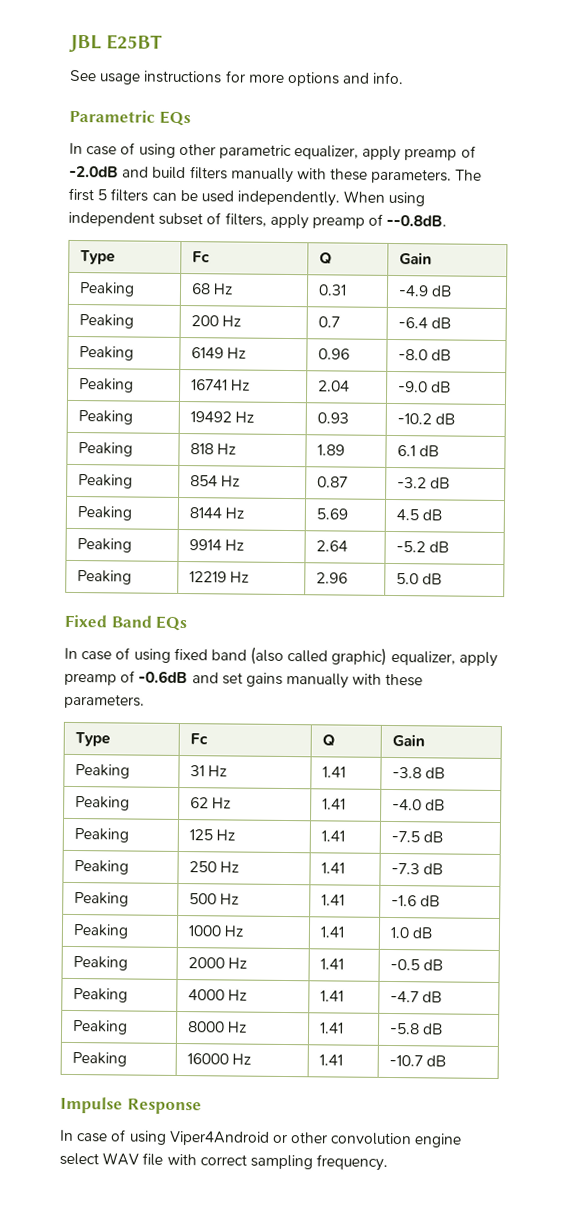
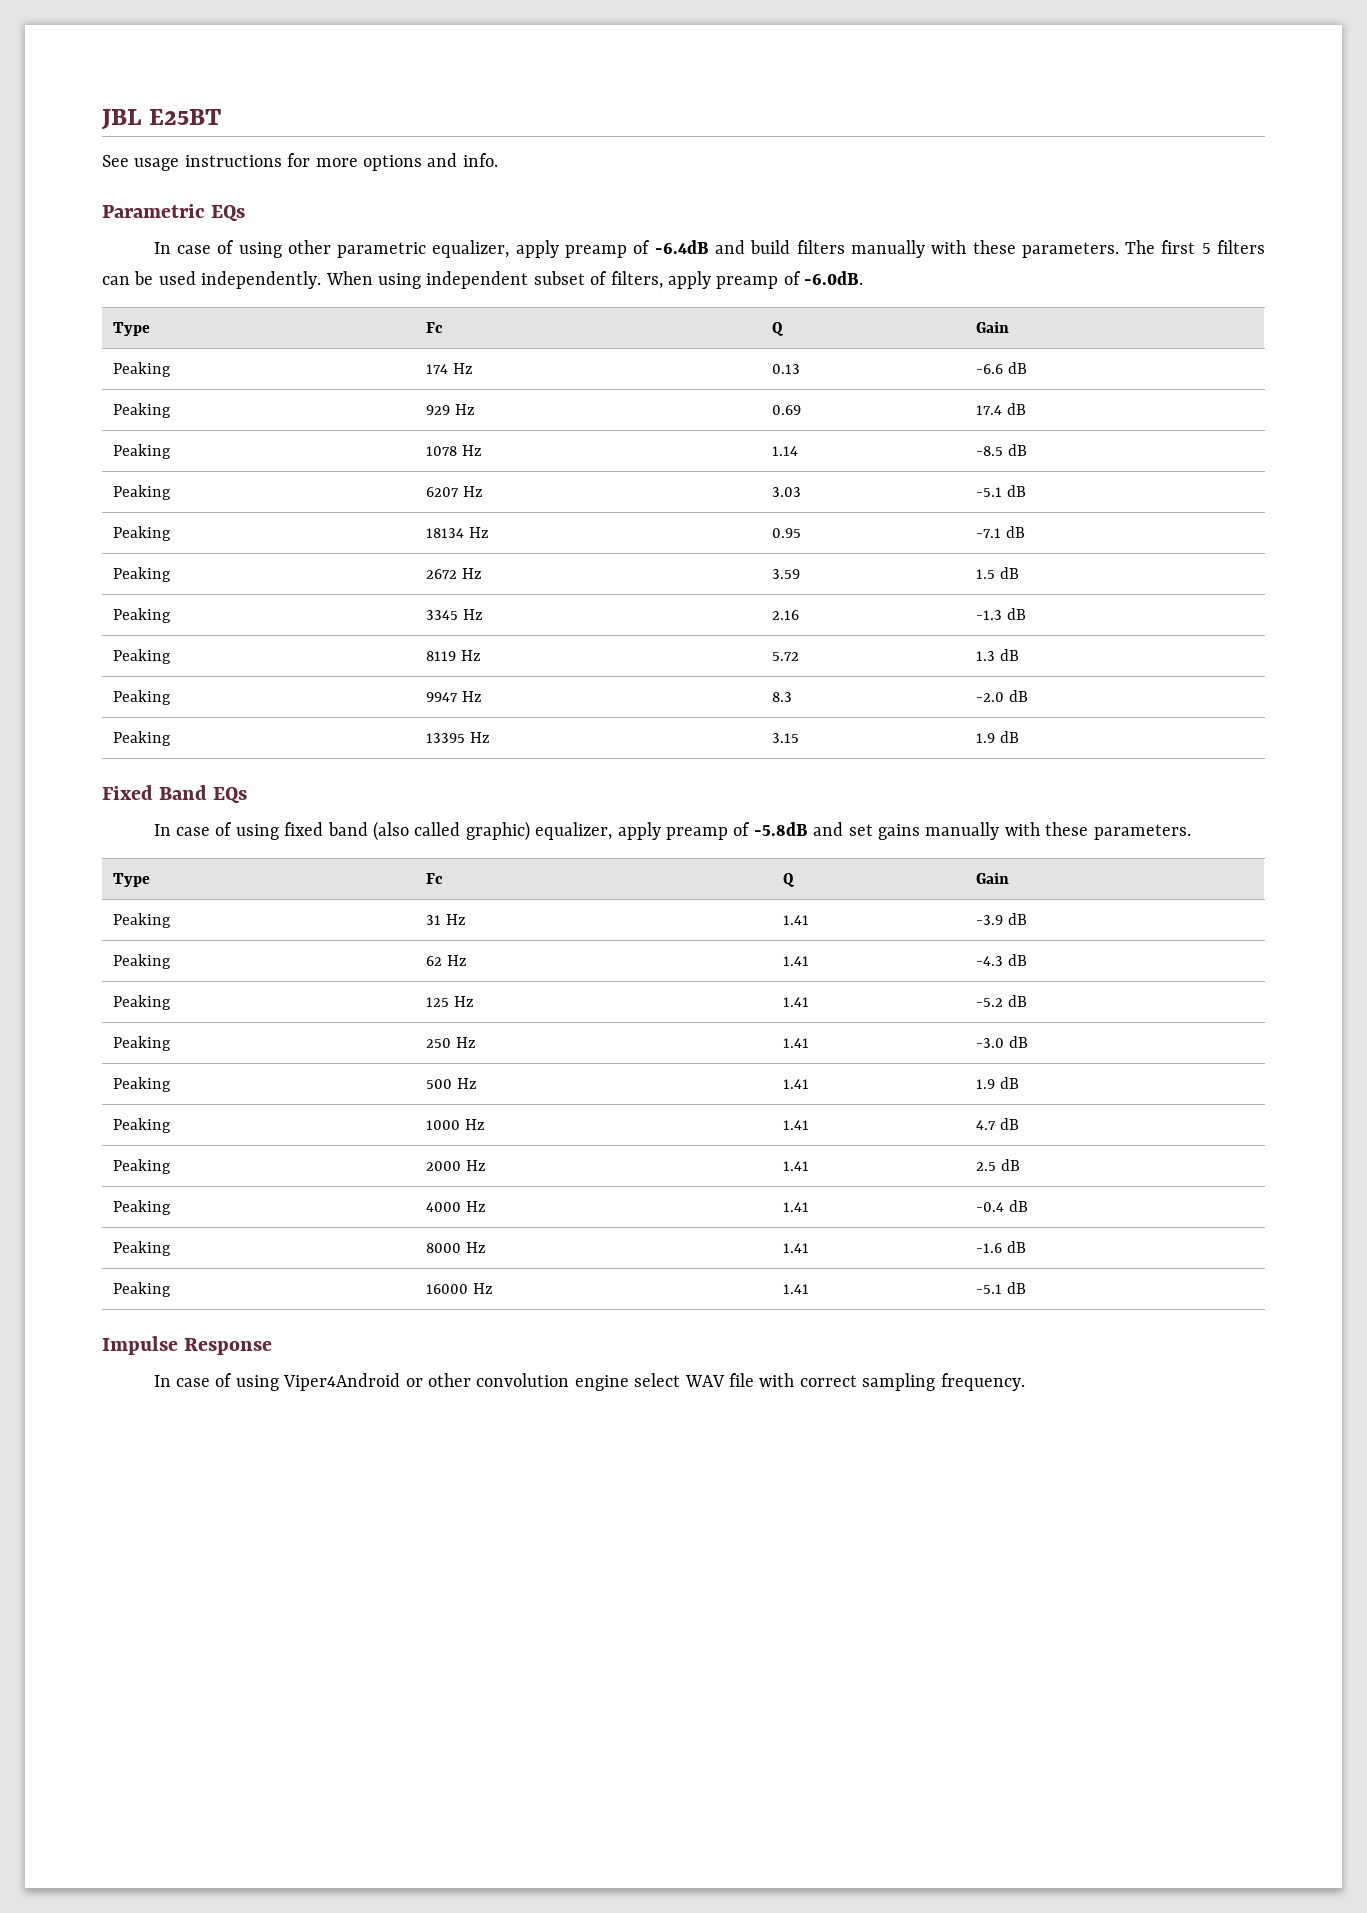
[69,165,119,178] -2.0dB -> [654,240,709,254] -6.4dB
[386,214,448,227] [79,250,115,265] [191,251,210,263] [318,252,332,265] [398,252,432,265] [78,282,135,297] [190,283,233,295] [317,284,347,296] [397,285,452,297] [78,314,134,329] [190,315,241,327] [317,316,340,328] [397,317,451,329] [78,346,134,361] [190,347,246,359] [317,348,350,360] [397,349,451,361] [78,378,134,393] [190,379,250,391] [317,380,350,392] [397,381,451,393] [77,410,133,425] [189,411,254,423] [316,412,349,424] [396,413,455,425] [77,442,133,457] [189,443,236,455] [316,444,345,456] [396,445,439,457] [77,474,133,489] [189,475,240,487] [316,476,348,488] [396,477,450,489] [76,506,132,521] [188,507,244,519] [315,508,348,520] [395,509,442,521] [76,538,132,553] [188,539,244,551] [315,540,348,552] [395,541,449,553] [76,570,132,585] [188,571,249,583] [315,572,348,584] [395,573,419,585] --0.8dB. // Type | Fc | Q | Gain // Peaking | 68 Hz | 0.31 | -4.9 dB // Peaking | 200 Hz | 0.7 | -6.4 dB // Peaking | 6149 Hz | 0.96 | -8.0 dB // Peaking | 16741 Hz | 2.04 | -9.0 dB // Peaking | 19492 Hz | 0.93 | -10.2 dB // Peaking | 818 Hz | 1.89 | 6.1 dB // Peaking | 854 Hz | 0.87 | -3.2 dB // Peaking | 8144 Hz | 5.69 | 4.5 dB // Peaking | 9914 Hz | 2.64 | -5.2 dB // Peaking | 12219 Hz | 2.96 | 5.0 -> [804,271,864,285] [113,322,151,336] [426,322,443,333] [772,322,785,336] [976,321,1010,333] [113,362,172,377] [426,363,474,374] [772,364,801,374] [976,362,1028,374] [113,403,172,418] [426,404,476,415] [772,405,802,415] [976,403,1027,415] [113,444,172,459] [426,445,483,456] [772,446,799,456] [976,444,1028,456] [113,485,172,500] [426,486,484,497] [772,487,802,497] [976,485,1027,497] [113,526,172,541] [426,527,490,538] [772,528,802,538] [976,526,1026,538] [113,567,172,582] [426,568,483,579] [772,569,801,579] [976,567,1020,579] [113,608,172,623] [426,609,484,620] [772,610,800,620] [976,608,1027,620] [113,649,172,664] [426,650,482,661] [772,652,800,661] [976,649,1020,661] [113,690,172,705] [426,691,483,702] [772,692,793,702] [976,690,1029,702] [113,731,172,746] [426,732,491,743] [772,733,800,743] [976,733,996,743] -6.0dB. // Type | Fc | Q | Gain // Peaking | 174 Hz | 0.13 | -6.6 dB // Peaking | 929 Hz | 0.69 | 17.4 dB // Peaking | 1078 Hz | 1.14 | -8.5 dB // Peaking | 6207 Hz | 3.03 | -5.1 dB // Peaking | 18134 Hz | 0.95 | -7.1 dB // Peaking | 2672 Hz | 3.59 | 1.5 dB // Peaking | 3345 Hz | 2.16 | -1.3 dB // Peaking | 8119 Hz | 5.72 | 1.3 dB // Peaking | 9947 Hz | 8.3 | -2.0 dB // Peaking | 13395 Hz | 3.15 | 1.9
[138,670,189,684] -0.6dB -> [753,822,808,836] -5.8dB
[391,766,422,779] -3.8 -> [976,915,1004,925] -3.9
[391,798,422,811] -4.0 -> [976,956,1004,966] -4.3
[390,830,420,843] -7.5 -> [976,998,1004,1007] -5.2
[390,862,420,875] -7.3 -> [976,1038,1005,1048] -3.0
[390,894,417,907] -1.6 -> [976,1079,996,1089] 1.9
[389,926,410,939] 1.0 -> [976,1120,997,1130] 4.7
[389,958,420,971] -0.5 -> [976,1162,997,1171] 2.5
[389,990,419,1003] -4.7 -> [976,1202,1005,1212] -0.4
[389,1022,420,1035] -5.8 -> [976,1243,1003,1253] -1.6
[388,1054,423,1067] -10.7 -> [976,1284,1003,1294] -5.1

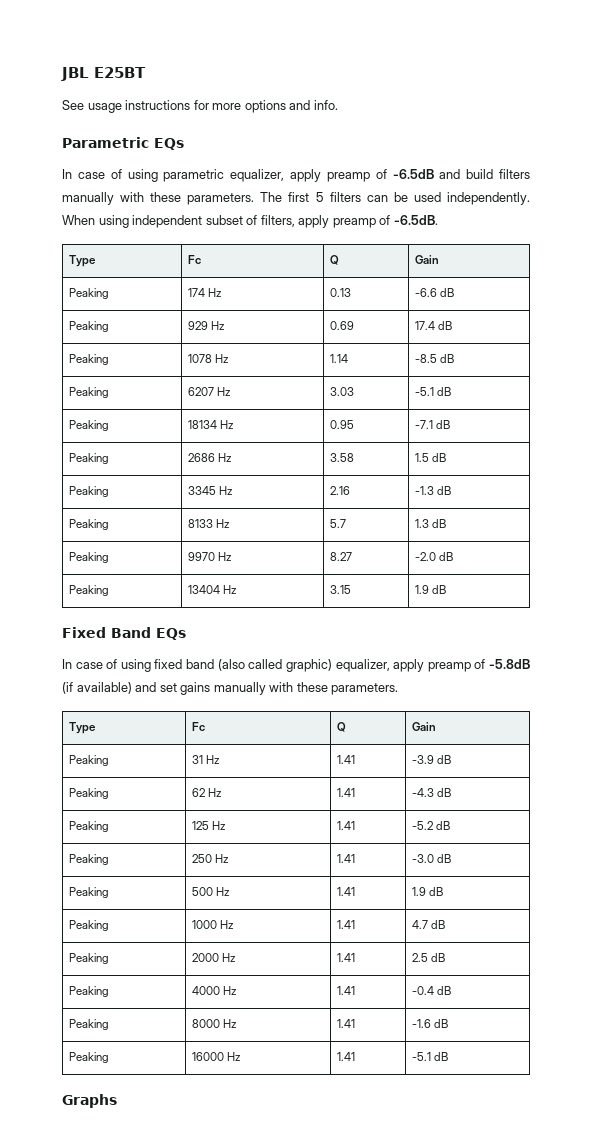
[287,240,331,254] other -> (158, 175) none
[654,240,709,254] -6.4dB -> [392,169,434,179] -6.5dB
[804,271,864,285] -6.0dB. -> [393,215,438,225] -6.5dB.
[426,568,483,579] [772,569,801,579] 2672 Hz | 3.59 -> [188,453,233,462] [330,453,355,462] 2686 Hz | 3.58
[426,650,482,661] [772,652,800,661] 8119 Hz | 5.72 -> [188,519,231,528] [330,519,347,528] 8133 Hz | 5.7
[426,691,483,702] [772,692,793,702] 9947 Hz | 8.3 -> [188,552,233,561] [330,552,353,561] 9970 Hz | 8.27
[426,733,466,743] 13395 -> [188,585,221,594] 13404
(808, 829) none -> [62,682,132,694] (if available)
[102,1336,273,1355] [153,1373,1025,1391] Impulse Response // In case of using Viper4Android or other convolution engine select WAV file with correct sampling frequency. -> [62,1094,117,1108] Graphs

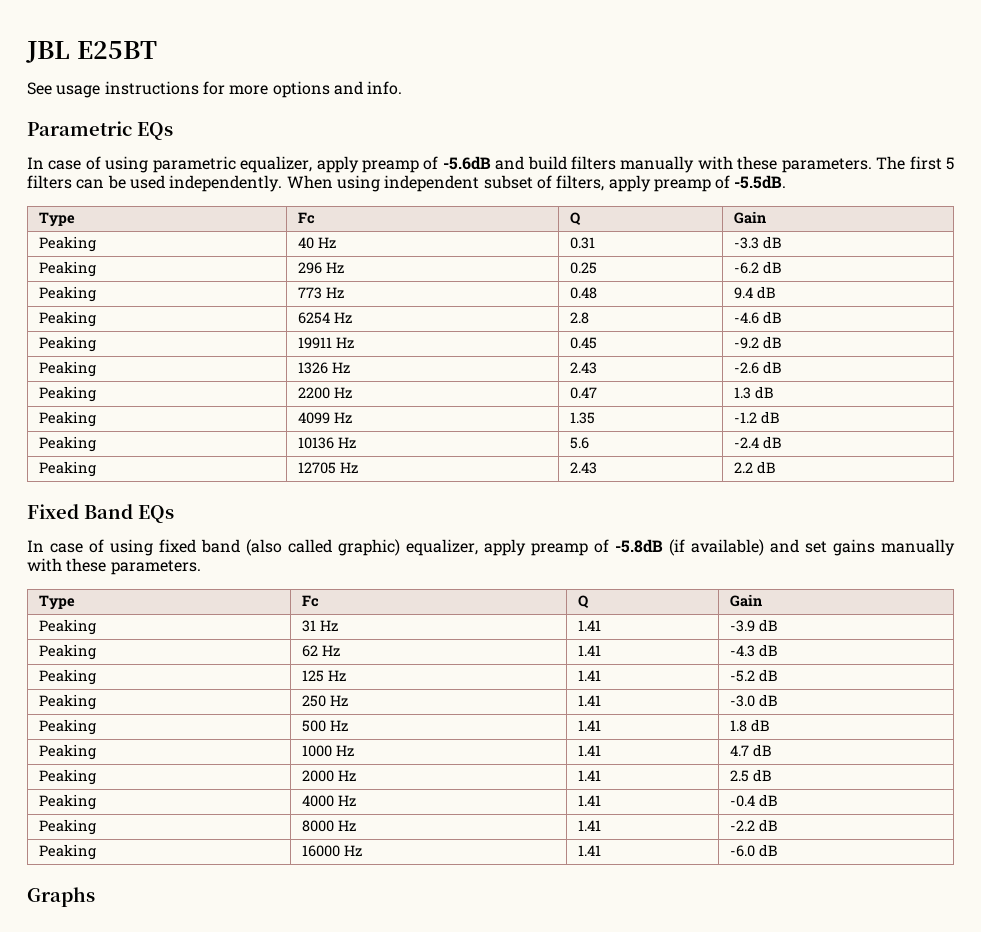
[392,169,434,179] -6.5dB -> [442,156,491,170] -5.6dB
[393,215,438,225] [69,255,97,267] [188,255,202,264] [330,255,340,265] [415,255,440,264] [69,288,110,299] [188,288,223,297] [330,288,352,297] [415,288,455,297] [69,321,110,332] [188,321,226,330] [330,321,355,330] [415,321,453,330] [69,354,110,365] [188,354,230,363] [330,354,349,363] [415,354,455,363] [69,387,110,398] [188,387,232,396] [330,387,355,396] [415,387,452,396] [69,420,110,431] [188,420,235,429] [330,420,355,429] [415,420,451,429] [69,453,110,464] [188,453,233,462] [330,453,355,462] [415,453,447,462] [69,486,110,497] [188,486,234,495] [330,486,351,495] [415,486,452,495] [69,519,110,530] [188,519,231,528] [330,519,347,528] -6.5dB. // Type | Fc | Q | Gain // Peaking | 174 Hz | 0.13 | -6.6 dB // Peaking | 929 Hz | 0.69 | 17.4 dB // Peaking | 1078 Hz | 1.14 | -8.5 dB // Peaking | 6207 Hz | 3.03 | -5.1 dB // Peaking | 18134 Hz | 0.95 | -7.1 dB // Peaking | 2686 Hz | 3.58 | 1.5 dB // Peaking | 3345 Hz | 2.16 | -1.3 dB // Peaking | 8133 Hz | 5.7 -> [734,175,787,189] [38,212,75,227] [297,212,315,224] [569,212,581,225] [733,211,766,224] [38,236,96,252] [297,237,336,249] [569,237,595,249] [733,236,781,249] [38,261,96,277] [297,262,344,274] [569,262,597,274] [733,261,781,274] [38,286,96,302] [297,287,344,299] [569,287,597,299] [733,286,775,299] [38,311,96,327] [297,312,352,324] [569,312,589,324] [733,311,781,324] [38,336,96,352] [297,337,354,349] [569,337,597,349] [733,336,781,349] [38,361,96,377] [297,362,350,374] [569,362,597,374] [733,361,781,374] [38,386,96,402] [297,387,352,399] [569,387,597,399] -5.5dB. // Type | Fc | Q | Gain // Peaking | 40 Hz | 0.31 | -3.3 dB // Peaking | 296 Hz | 0.25 | -6.2 dB // Peaking | 773 Hz | 0.48 | 9.4 dB // Peaking | 6254 Hz | 2.8 | -4.6 dB // Peaking | 19911 Hz | 0.45 | -9.2 dB // Peaking | 1326 Hz | 2.43 | -2.6 dB // Peaking | 2200 Hz | 0.47
[188,552,233,561] [330,552,353,561] [415,552,454,561] [69,585,110,596] [188,585,238,594] [330,585,352,594] [415,585,430,594] 9970 Hz | 8.27 | -2.0 dB // Peaking | 13404 Hz | 3.15 | 1.9 -> [297,412,352,424] [569,412,595,424] [733,411,779,424] [38,436,96,452] [297,437,356,449] [569,437,589,449] [733,436,781,449] [38,461,96,477] [297,462,358,474] [569,462,597,474] [733,462,753,473] 4099 Hz | 1.35 | -1.2 dB // Peaking | 10136 Hz | 5.6 | -2.4 dB // Peaking | 12705 Hz | 2.43 | 2.2
[412,887,427,896] 1.9 -> [729,720,747,732] 1.8
[412,1019,432,1028] -1.6 -> [729,820,755,831] -2.2
[412,1052,432,1061] -5.1 -> [729,845,755,857] -6.0

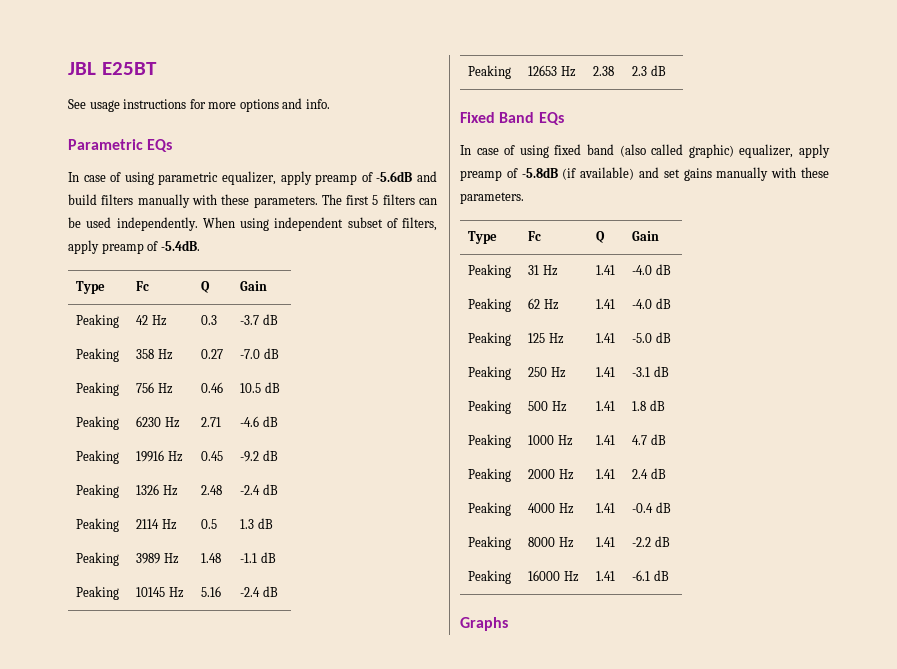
[734,175,787,189] [38,212,75,227] [297,212,315,224] [569,212,581,225] [733,211,766,224] [38,236,96,252] [297,237,336,249] [569,237,595,249] [733,236,781,249] [38,261,96,277] [297,262,344,274] [569,262,597,274] [733,261,781,274] [38,286,96,302] [297,287,344,299] [569,287,597,299] [733,286,775,299] [38,311,96,327] [297,312,352,324] [569,312,589,324] -5.5dB. // Type | Fc | Q | Gain // Peaking | 40 Hz | 0.31 | -3.3 dB // Peaking | 296 Hz | 0.25 | -6.2 dB // Peaking | 773 Hz | 0.48 | 9.4 dB // Peaking | 6254 Hz | 2.8 -> [160,240,200,251] [76,281,106,294] [136,281,150,291] [201,281,211,293] [240,281,268,291] [76,314,120,328] [136,315,167,326] [201,315,218,325] [240,314,278,325] [76,348,120,362] [136,349,173,360] [201,349,224,359] [240,348,279,359] [76,382,120,396] [136,382,173,394] [201,382,224,393] [240,382,280,393] [76,416,120,430] [136,416,180,428] [201,417,222,427] -5.4dB. // Type | Fc | Q | Gain // Peaking | 42 Hz | 0.3 | -3.7 dB // Peaking | 358 Hz | 0.27 | -7.0 dB // Peaking | 756 Hz | 0.46 | 10.5 dB // Peaking | 6230 Hz | 2.71
[297,337,332,349] 19911 -> [136,450,165,462] 19916
[569,362,597,374] [733,361,781,374] [38,386,96,402] [297,387,352,399] [569,387,597,399] 2.43 | -2.6 dB // Peaking | 2200 Hz | 0.47 -> [201,485,223,495] [240,484,278,495] [76,518,120,532] [136,519,177,530] [201,519,218,529] 2.48 | -2.4 dB // Peaking | 2114 Hz | 0.5
[297,412,352,424] [569,412,595,424] [733,411,779,424] [38,436,96,452] [297,437,356,449] [569,437,589,449] [733,436,781,449] [38,461,96,477] [297,462,358,474] [569,462,597,474] [733,462,753,473] 4099 Hz | 1.35 | -1.2 dB // Peaking | 10136 Hz | 5.6 | -2.4 dB // Peaking | 12705 Hz | 2.43 | 2.2 -> [136,553,179,564] [201,553,222,563] [240,552,276,563] [76,586,120,600] [136,587,184,598] [201,586,222,597] [240,586,278,597] [468,65,512,79] [528,65,576,77] [593,66,615,76] [632,66,648,76] 3989 Hz | 1.48 | -1.1 dB // Peaking | 10145 Hz | 5.16 | -2.4 dB // Peaking | 12653 Hz | 2.38 | 2.3
[729,620,755,632] -3.9 -> [632,265,653,275] -4.0
[729,645,755,657] -4.3 -> [632,299,653,309] -4.0
[729,670,755,682] -5.2 -> [632,333,653,343] -5.0
[729,695,755,707] -3.0 -> [632,367,651,377] -3.1
[729,770,749,782] 2.5 -> [632,469,649,479] 2.4
[729,845,755,857] -6.0 -> [632,570,651,581] -6.1

